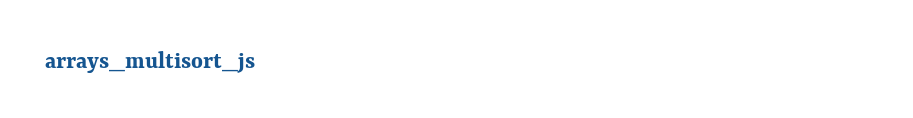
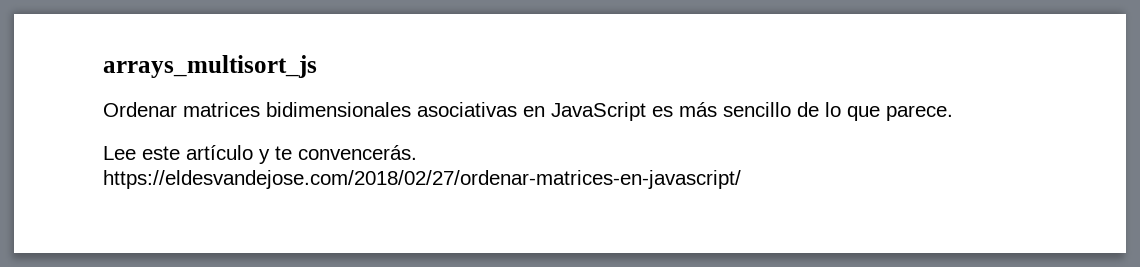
(255, 62) none -> [103,102,953,121] [103,145,417,164] [103,170,741,189] // Ordenar matrices bidimensionales asociativas en JavaScript es más sencillo de lo que parece. // Lee este artículo y te convencerás. https://eldesvandejose.com/2018/02/27/ordenar-matrices-en-javascript/

